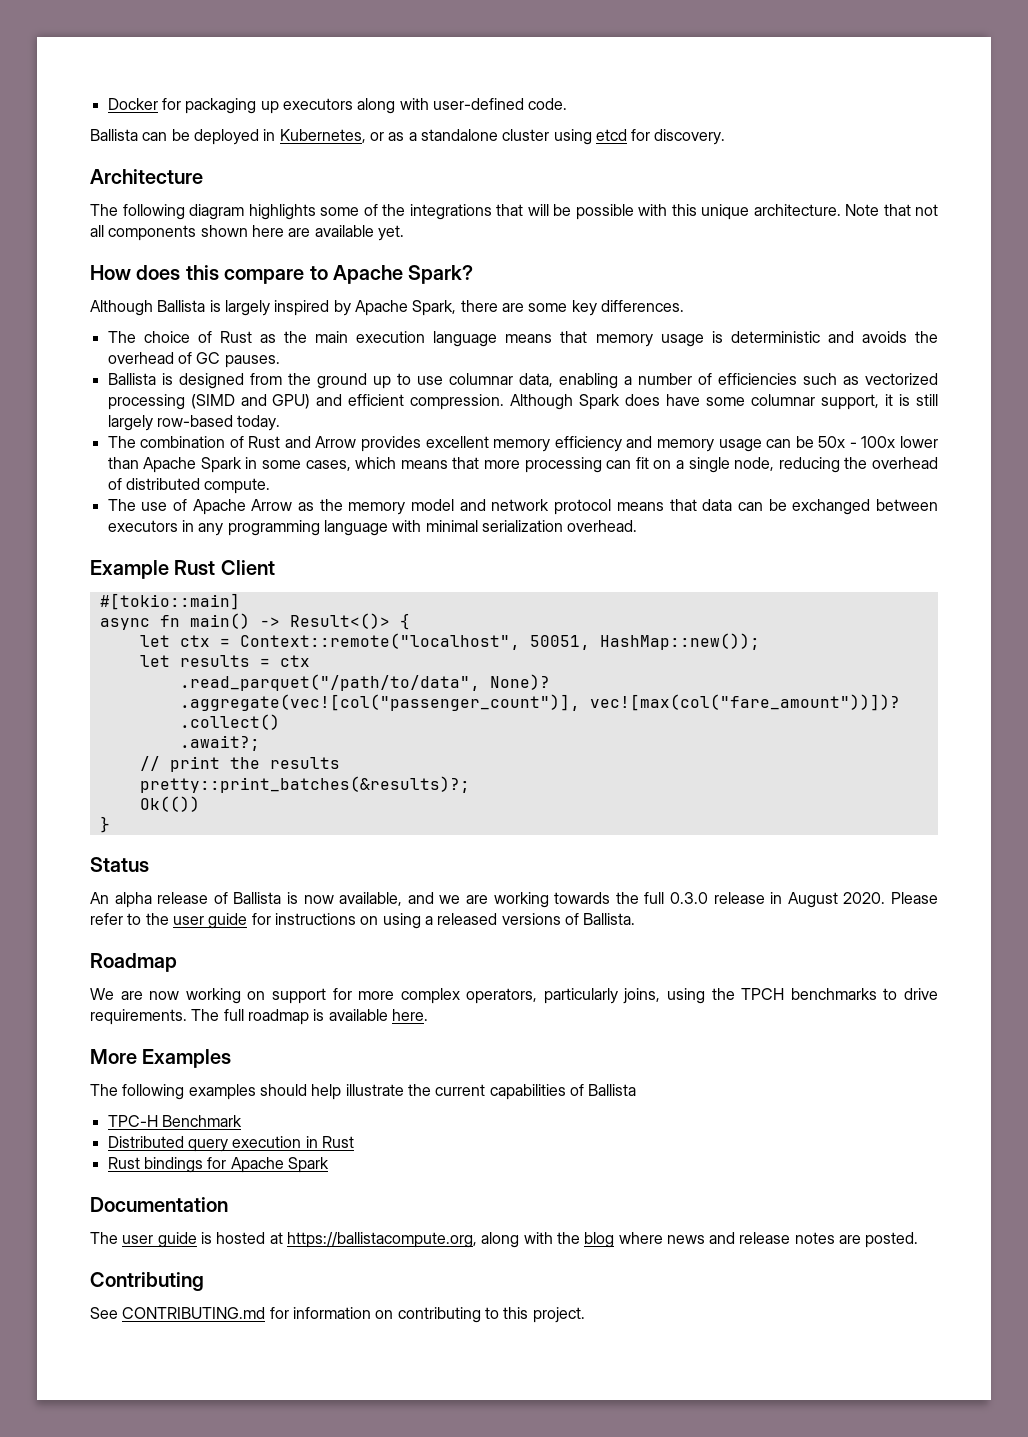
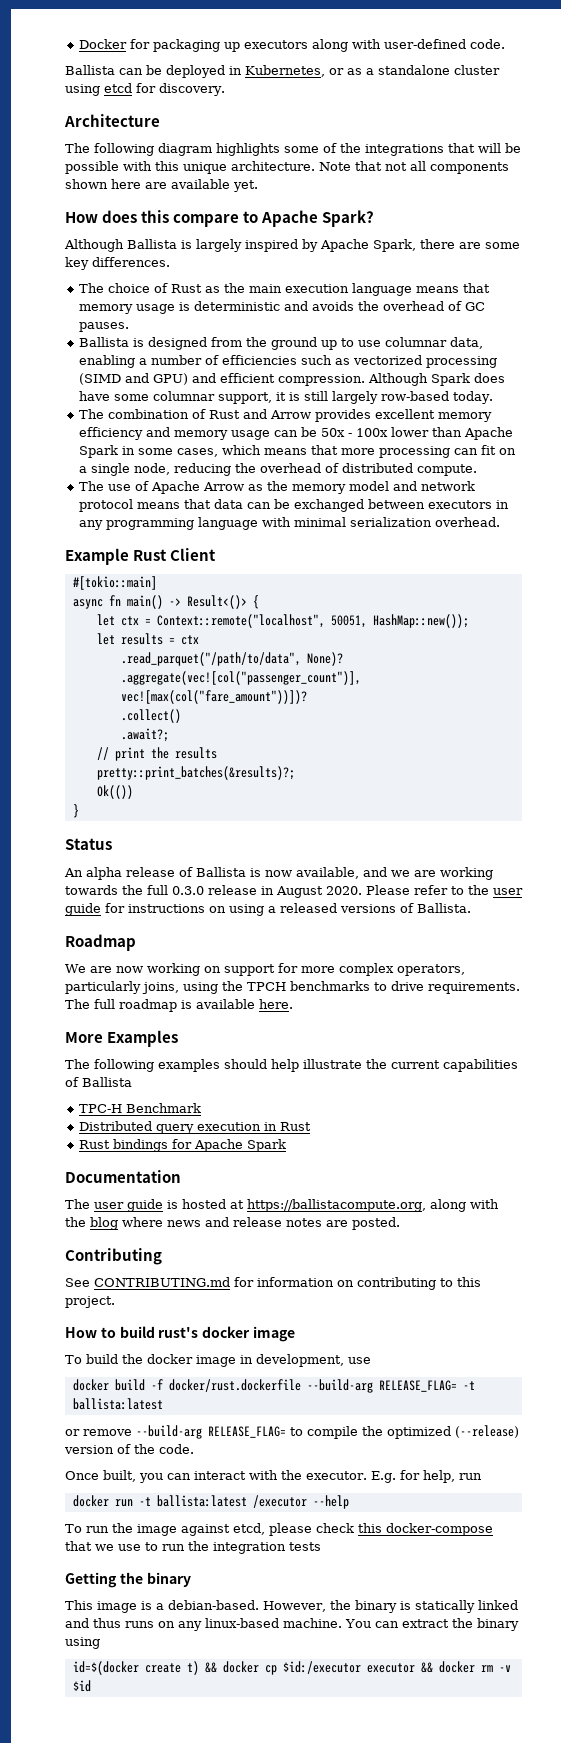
(585, 1315) none -> [65,1326,295,1342] [65,1354,371,1367] [72,1379,475,1393] [72,1398,163,1410] [65,1425,519,1439] [64,1444,194,1454] [65,1470,482,1483] [72,1495,349,1509] [65,1523,493,1536] [65,1541,321,1554] [65,1572,191,1588] [65,1600,518,1613] [65,1618,519,1631] [65,1637,100,1649] [72,1661,511,1675] [72,1680,91,1692] // How to build rust's docker image // To build the docker image in development, use // docker build -f docker/rust.dockerfile --build-arg RELEASE_FLAG= -t ballista:latest // or remove --build-arg RELEASE_FLAG= to compile the optimized (--release) version of the code. // Once built, you can interact with the executor. E.g. for help, run // docker run -t ballista:latest /executor --help // To run the image against etcd, please check this docker-compose that we use to run the integration tests // Getting the binary // This image is a debian-based. However, the binary is statically linked and thus runs on any linux-based machine. You can extract the binary using // id=$(docker create t) && docker cp $id:/executor executor && docker rm -v $id

